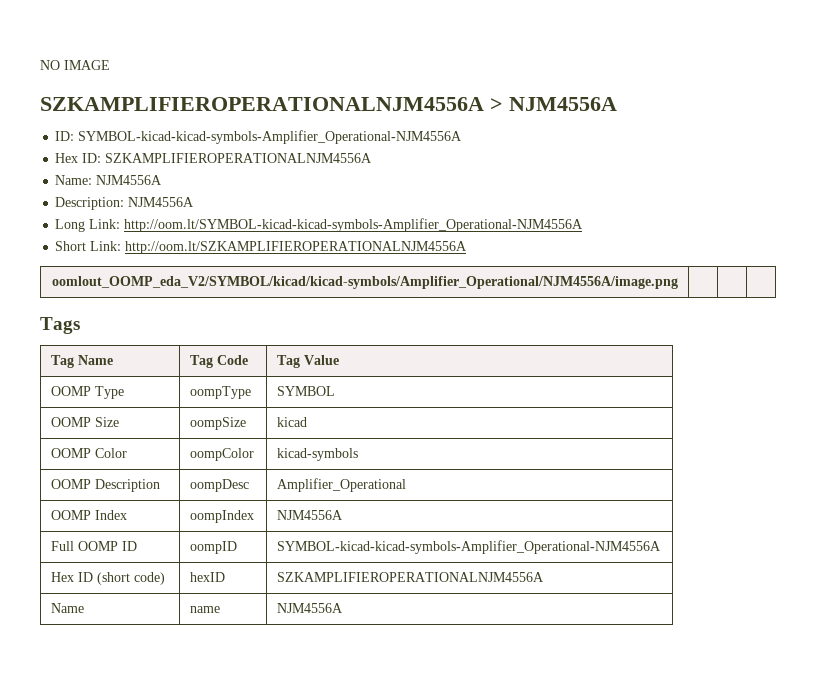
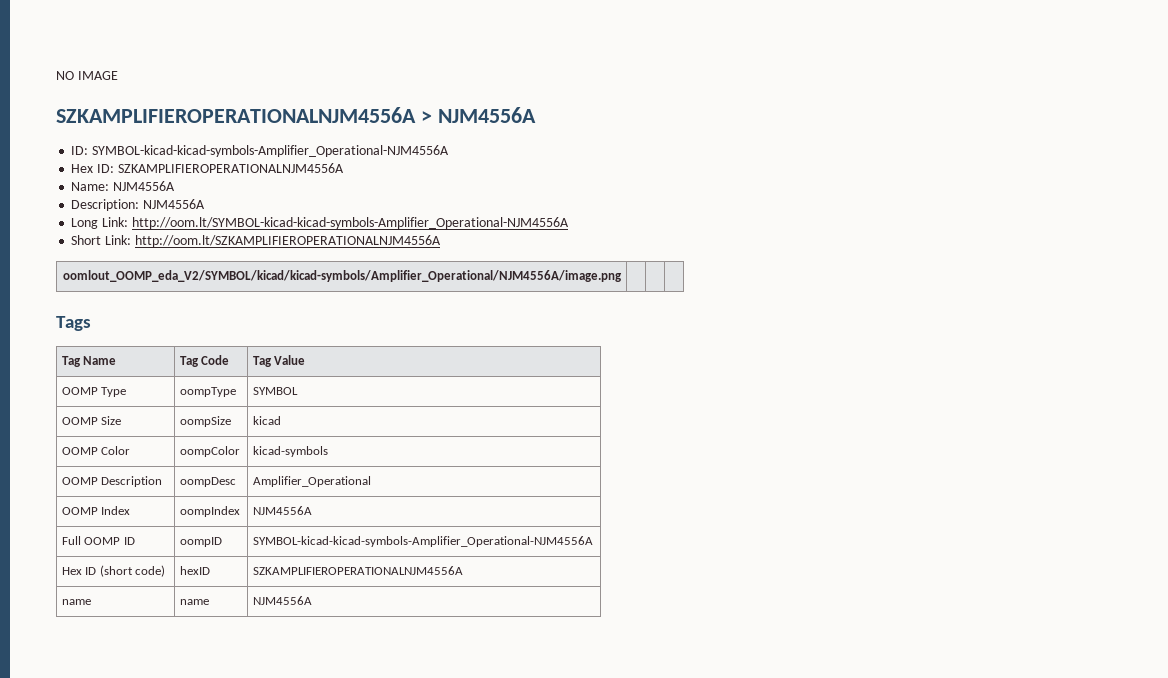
[50,603,84,613] Name -> [61,599,91,605] name

